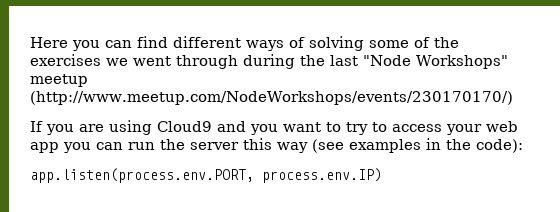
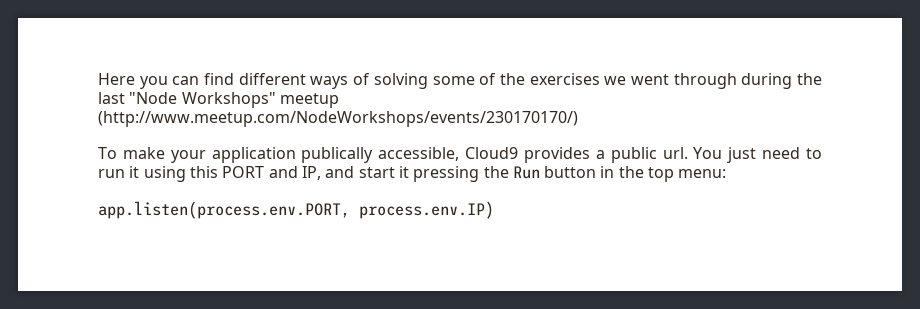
[30,120,518,135] [30,138,523,153] If you are using Cloud9 and you want to try to access your web app you can run the server this way (see examples in the code): -> [98,147,823,163] [98,166,727,182] To make your application publically accessible, Cloud9 provides a public url. You just need to run it using this PORT and IP, and start it pressing the Run button in the top menu:

